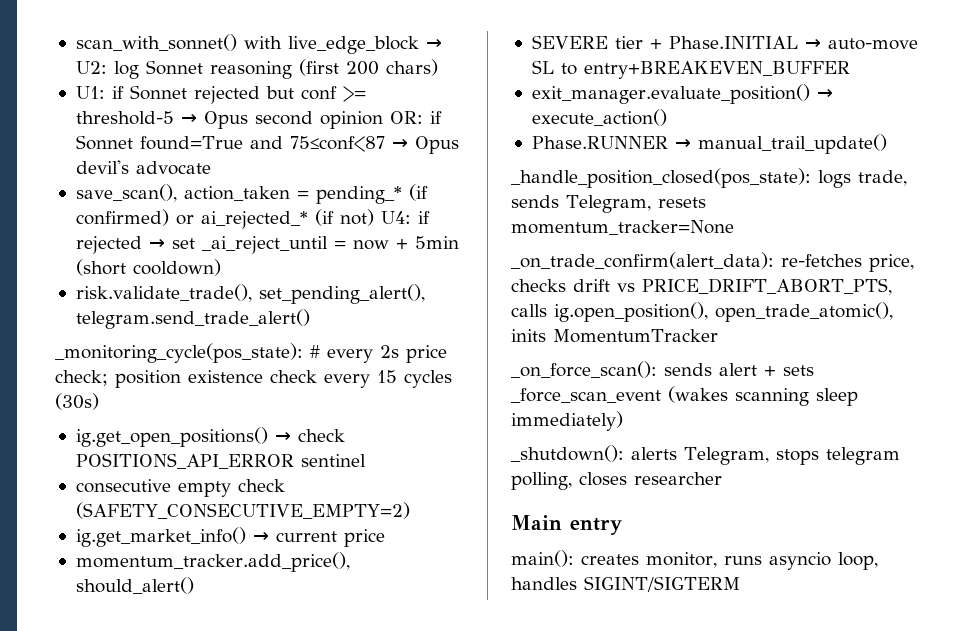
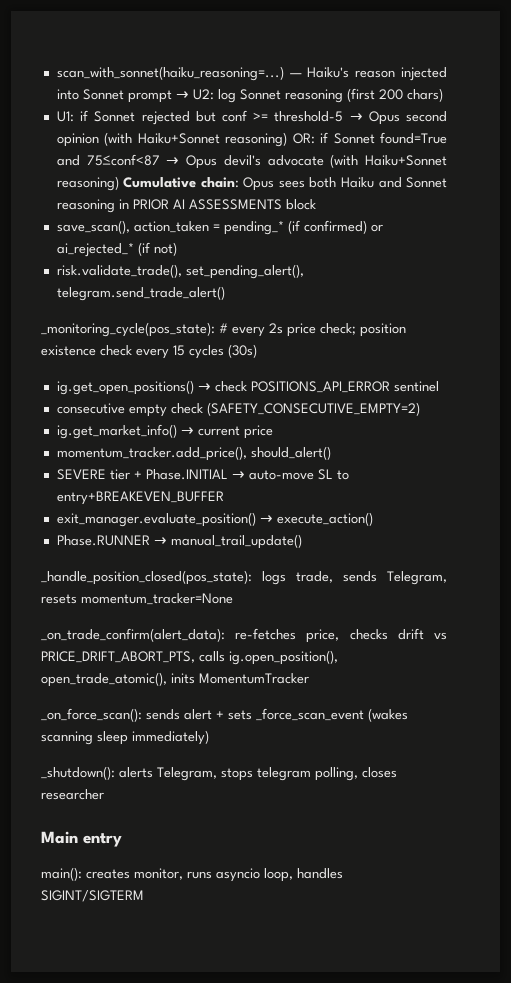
[75,34,419,54] scan_with_sonnet() with live_edge_block -> [56,66,447,81] [56,89,172,103] scan_with_sonnet(haiku_reasoning=...) — Haiku's reason injected into Sonnet prompt
(383, 120) none -> [104,132,288,147] (with Haiku+Sonnet reasoning)
(211, 168) none -> [330,154,447,168] [56,176,448,191] [56,199,316,213] (with Haiku+Sonnet reasoning) Cumulative chain: Opus sees both Haiku and Sonnet reasoning in PRIOR AI ASSESSMENTS block
[380,211,430,224] [75,236,459,254] [75,259,221,276] U4: if rejected → set _ai_reject_until = now + 5min (short cooldown) -> (177, 249) none

